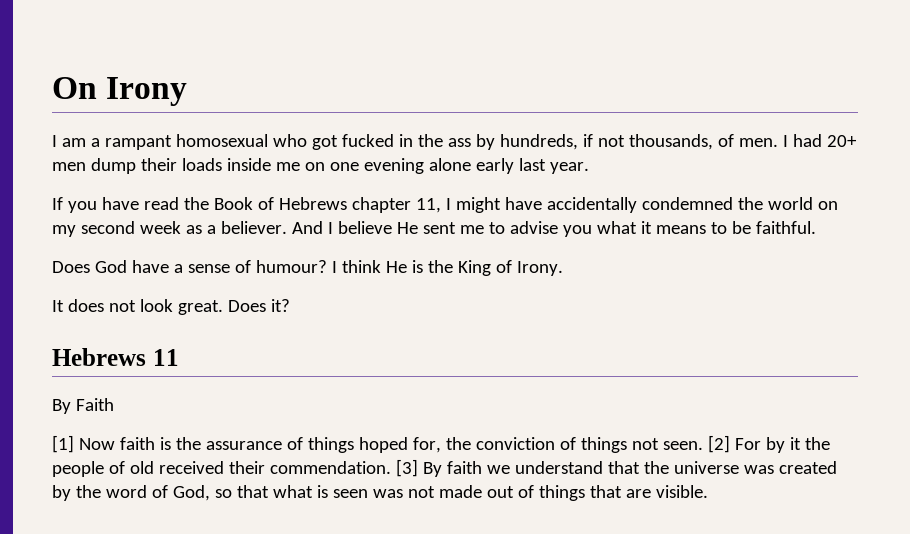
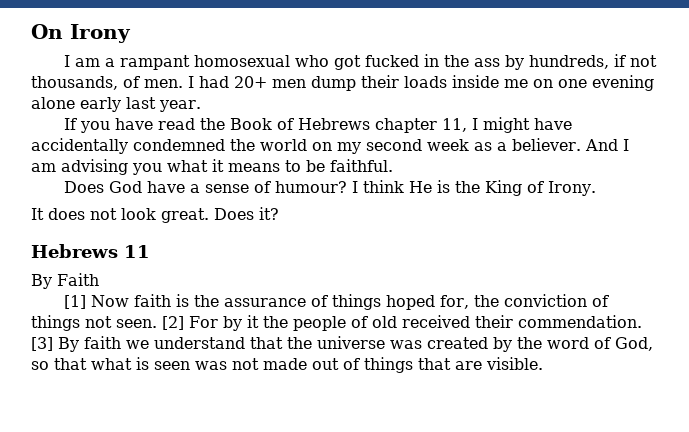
[337,221,558,234] believe He sent me to advise -> [31,159,128,175] am advising

